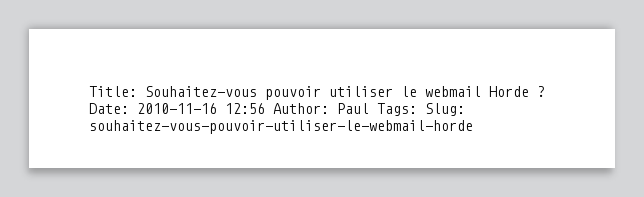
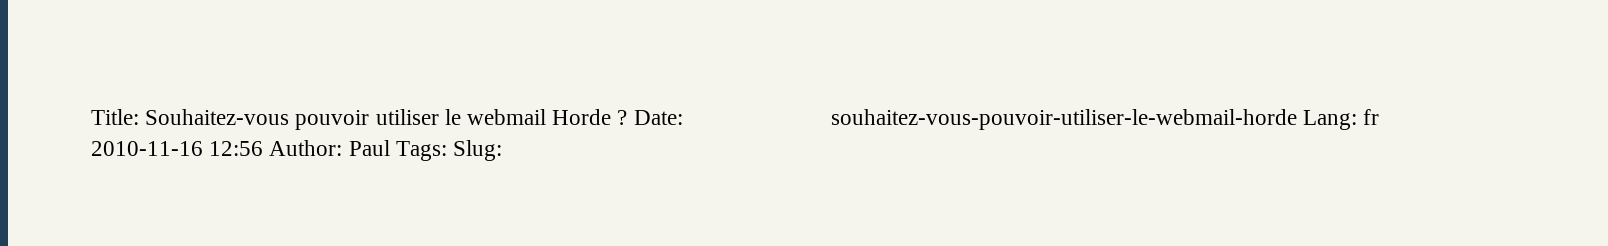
(473, 127) none -> [1303,109,1380,130] Lang: fr

